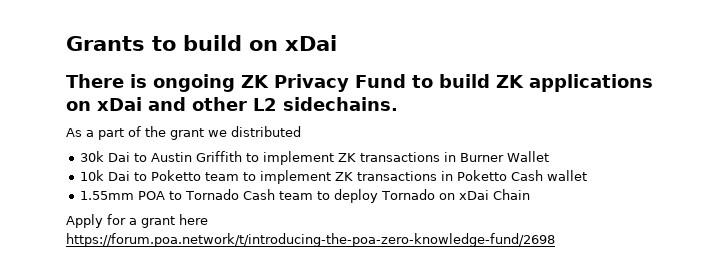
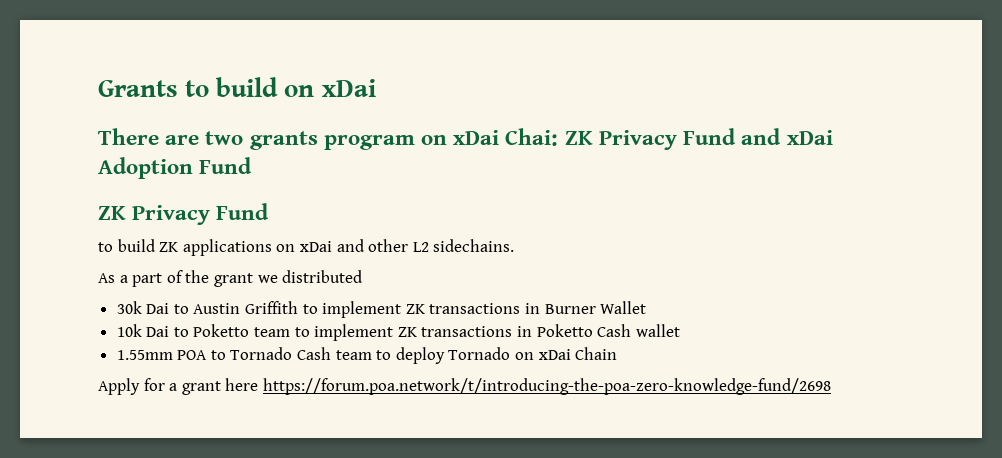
[130,74,406,92] is ongoing ZK Privacy Fund -> [165,128,833,150] [98,157,253,179] [98,203,270,225] are two grants program on xDai Chai: ZK Privacy Fund and xDai Adoption Fund // ZK Privacy Fund //

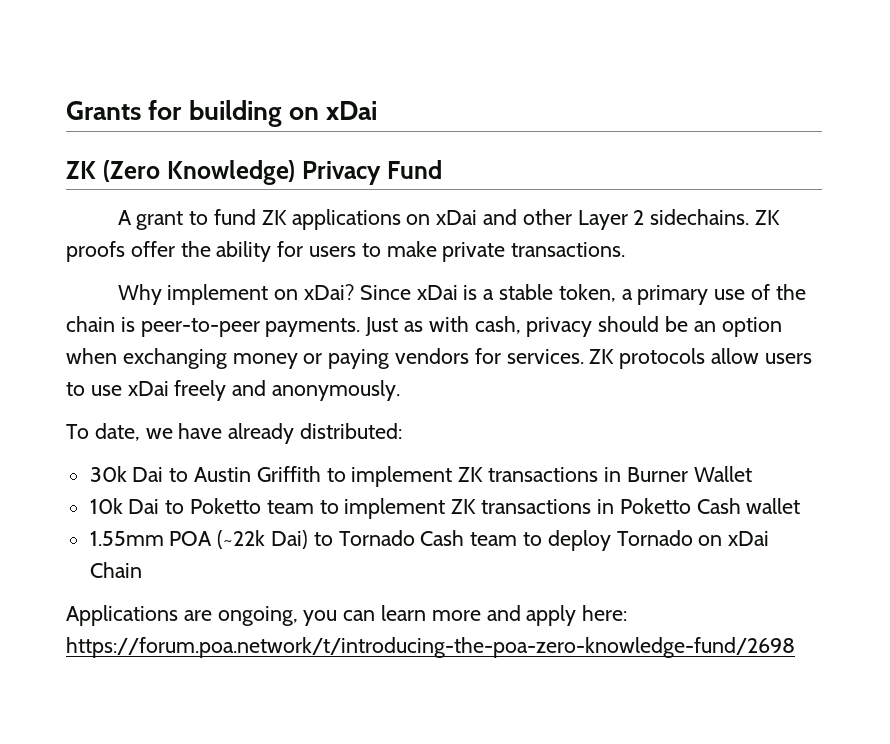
[185,77,279,97] to build -> [148,100,282,127] for building
[98,128,833,150] [98,157,253,179] [98,203,270,225] [98,239,155,252] There are two grants program on xDai Chai: ZK Privacy Fund and xDai Adoption Fund // ZK Privacy Fund // to build -> [66,160,442,185] [117,209,256,230] ZK (Zero Knowledge) Privacy Fund // A grant to fund
[412,242,429,252] L2 -> [577,210,645,230] Layer 2
[98,270,363,287] // As a part of the grant we distributed -> [754,210,780,225] [66,241,626,262] [117,284,806,305] [66,316,782,337] [66,348,812,369] [66,380,401,401] [66,423,403,444] ZK proofs offer the ability for users to make private transactions. // Why implement on xDai? Since xDai is a stable token, a primary use of the chain is peer-to-peer payments. Just as with cash, privacy should be an option when exchanging money or paying vendors for services. ZK protocols allow users to use xDai freely and anonymously. // To date, we have already distributed:
(208, 355) none -> [217,530,309,549] (~22k Dai)
[98,378,259,395] Apply for a grant here -> [66,605,628,626] Applications are ongoing, you can learn more and apply here:

